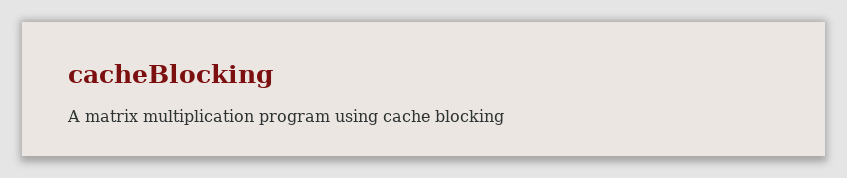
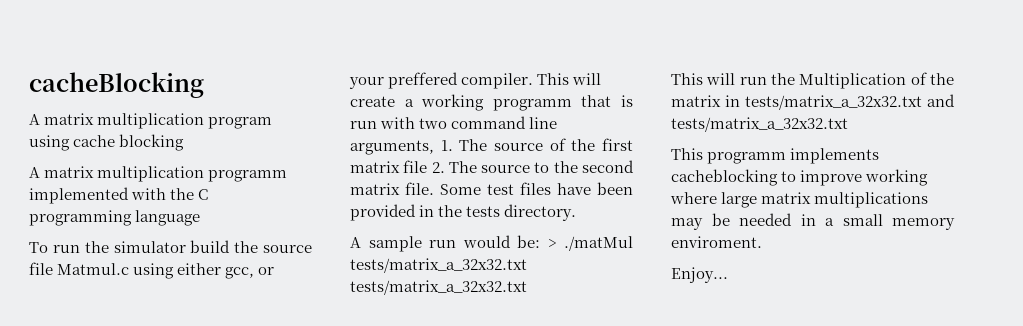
(504, 117) none -> [29,166,288,182] [29,187,209,204] [29,210,201,226] [29,240,312,253] [29,262,275,279] [349,72,602,89] [350,94,633,111] [350,116,558,129] [350,138,633,155] [350,160,634,173] [350,182,633,195] [350,204,577,221] [350,235,633,252] [350,258,527,273] [350,280,527,295] [671,72,954,89] [671,94,955,110] [671,117,848,132] [671,148,880,164] [671,169,929,186] [670,192,929,208] [671,213,955,230] [671,236,762,248] [671,267,728,283] // A matrix multiplication programm implemented with the C programming language // To run the simulator build the source file Matmul.c using either gcc, or your preffered compiler. This will create a working programm that is run with two command line arguments, 1. The source of the first matrix file 2. The source to the second matrix file. Some test files have been provided in the tests directory. // A sample run would be: > ./matMul tests/matrix_a_32x32.txt tests/matrix_a_32x32.txt // This will run the Multiplication of the matrix in tests/matrix_a_32x32.txt and tests/matrix_a_32x32.txt // This programm implements cacheblocking to improve working where large matrix multiplications may be needed in a small memory enviroment. // Enjoy...

